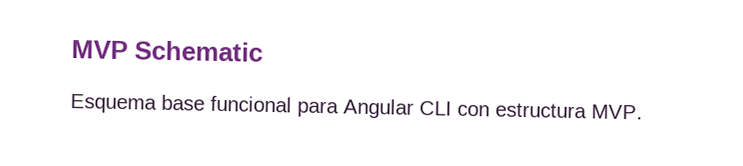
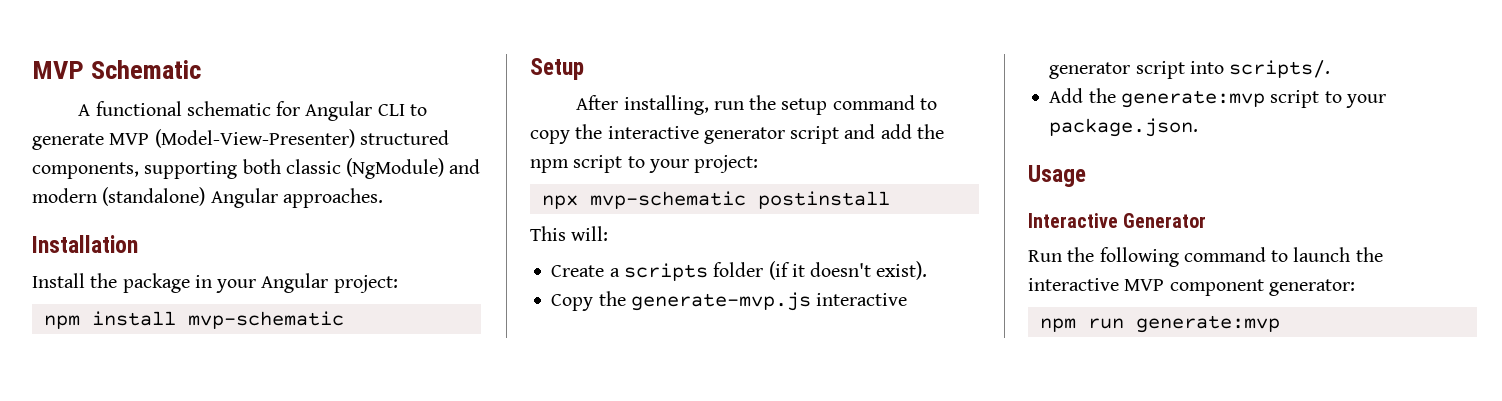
[70,94,643,120] Esquema base funcional para Angular CLI con estructura MVP. -> [78,101,427,121] [32,129,449,150] [32,158,481,179] [32,187,383,208] [32,235,138,253] [32,273,398,293] [43,311,344,329] [530,58,584,80] [576,95,937,115] [530,124,944,144] [530,155,759,173] [541,191,890,209] [530,226,609,241] [551,261,928,281] [551,291,908,311] [1049,60,1331,79] [1049,88,1386,108] [1049,118,1199,137] [1028,165,1086,187] [1028,213,1207,228] [1028,247,1383,267] [1028,278,1355,296] [1039,315,1280,333] A functional schematic for Angular CLI to generate MVP (Model-View-Presenter) structured components, supporting both classic (NgModule) and modern (standalone) Angular approaches. // Installation // Install the package in your Angular project: // npm install mvp-schematic // Setup // After installing, run the setup command to copy the interactive generator script and add the npm script to your project: // npx mvp-schematic postinstall // This will: // Create a scripts folder (if it doesn't exist). // Copy the generate-mvp.js interactive generator script into scripts/. // Add the generate:mvp script to your package.json. // Usage // Interactive Generator // Run the following command to launch the interactive MVP component generator: // npm run generate:mvp

